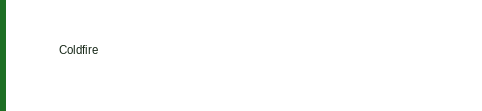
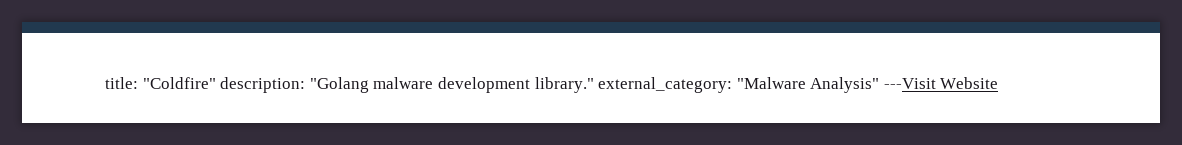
[59,45,98,54] Coldfire -> [105,77,999,93] title: "Coldfire" description: "Golang malware development library." external_category: "Malware Analysis" ---Visit Website

